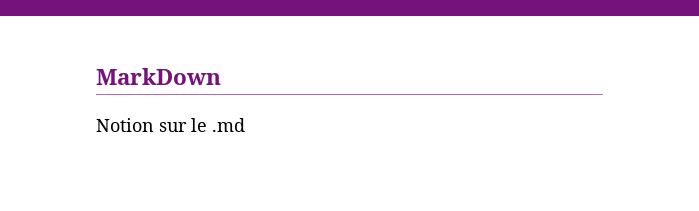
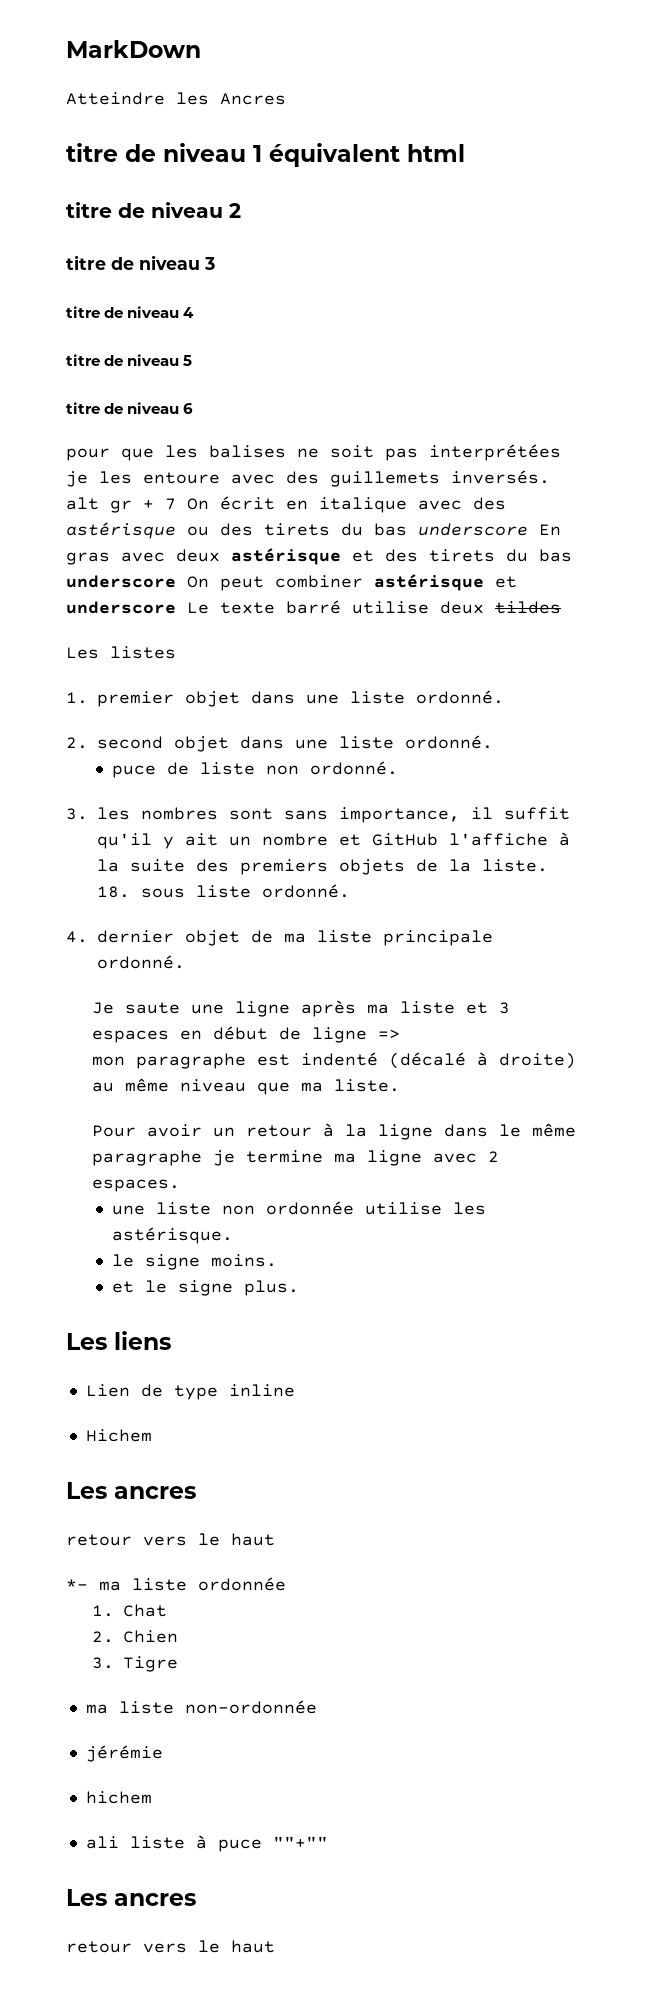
[96,118,245,132] Notion sur le .md -> [66,92,286,105] [66,143,465,167] [66,202,241,218] [66,255,215,270] [66,306,195,318] [66,354,193,366] [66,402,194,414] [66,444,561,461] [66,470,550,487] [66,496,506,513] [66,522,561,539] [66,548,572,565] [66,574,517,591] [66,600,561,614] [66,646,176,659] [66,690,504,707] [66,735,493,752] [112,761,399,778] [66,807,570,823] [97,832,570,849] [97,859,548,875] [97,884,350,898] [66,930,493,946] [97,955,185,969] [92,1000,511,1017] [92,1026,401,1043] [92,1052,577,1069] [92,1078,401,1095] [92,1123,577,1140] [92,1150,500,1166] [92,1179,181,1192] [112,1201,487,1215] [112,1227,234,1244] [112,1254,278,1270] [112,1280,300,1296] [66,1331,171,1350] [85,1384,295,1400] [85,1429,152,1442] [66,1482,196,1499] [66,1533,275,1546] [66,1577,286,1591] [92,1604,168,1617] [92,1630,179,1643] [92,1656,179,1672] [85,1700,317,1714] [85,1745,163,1762] [85,1791,152,1804] [85,1835,328,1852] [66,1889,196,1906] [66,1940,275,1953] Atteindre les Ancres // titre de niveau 1 équivalent html // titre de niveau 2 // titre de niveau 3 // titre de niveau 4 // titre de niveau 5 // titre de niveau 6 // pour que les balises ne soit pas interprétées je les entoure avec des guillemets inversés. alt gr + 7 On écrit en italique avec des astérisque ou des tirets du bas underscore En gras avec deux astérisque et des tirets du bas underscore On peut combiner astérisque et underscore Le texte barré utilise deux tildes // Les listes // 1. premier objet dans une liste ordonné. // 2. second objet dans une liste ordonné. // puce de liste non ordonné. // 3. les nombres sont sans importance, il suffit qu'il y ait un nombre et GitHub l'affiche à la suite des premiers objets de la liste. 18. sous liste ordonné. // 4. dernier objet de ma liste principale ordonné. // Je saute une ligne après ma liste et 3 espaces en début de ligne => // mon paragraphe est indenté (décalé à droite) au même niveau que ma liste. // Pour avoir un retour à la ligne dans le même paragraphe je termine ma ligne avec 2 espaces. // une liste non ordonnée utilise les astérisque. // le signe moins. // et le signe plus. // Les liens // Lien de type inline // Hichem // Les ancres // retour vers le haut // *- ma liste ordonnée // 1. Chat // 2. Chien // 3. Tigre // ma liste non-ordonnée // jérémie // hichem // ali liste à puce ""+"" // Les ancres // retour vers le haut

